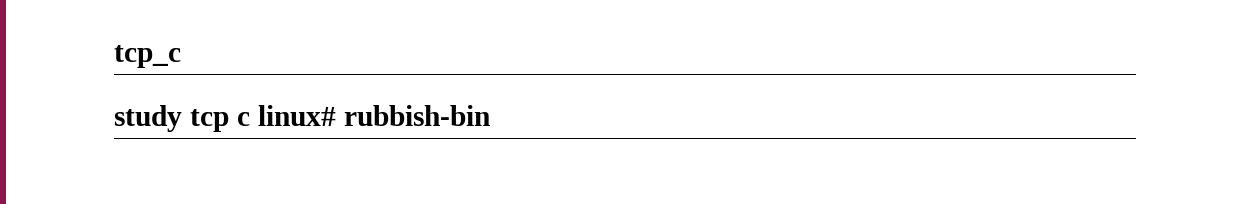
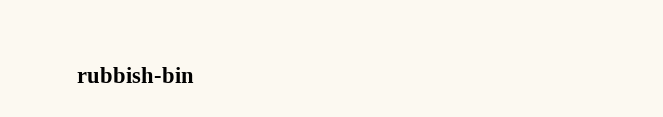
[114,45,181,68] [114,105,336,132] tcp_c // study tcp c linux# -> (77, 75) none

